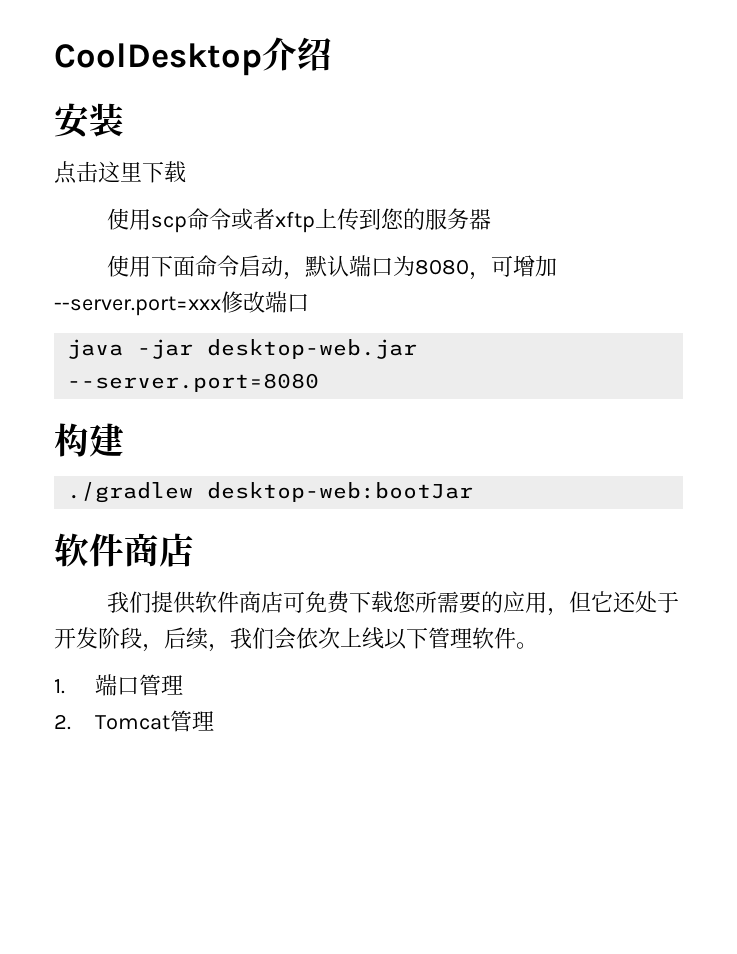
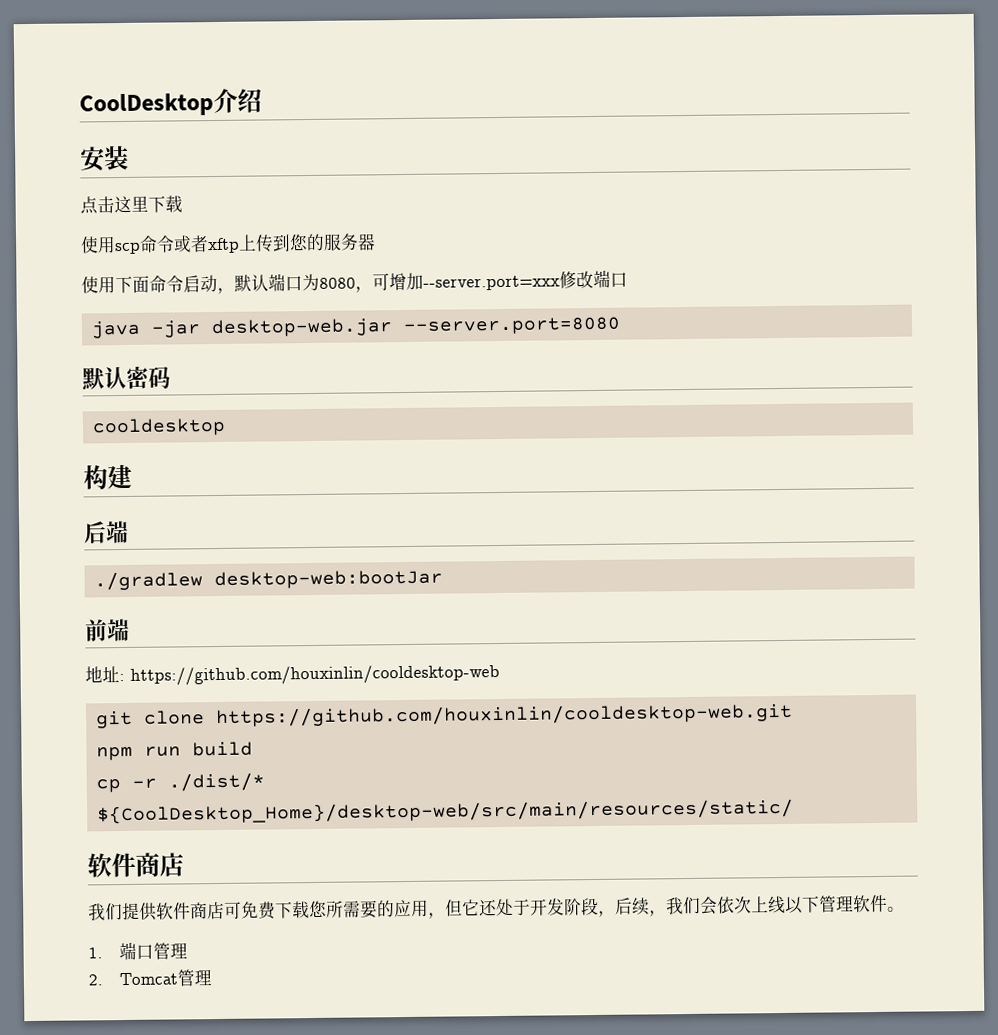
(320, 382) none -> [82,366,171,391] [91,417,226,437] // 默认密码 // cooldesktop
(124, 440) none -> [84,520,129,544] // 后端
(474, 492) none -> [85,618,130,642] [85,664,500,686] [95,702,793,729] [95,741,253,761] [95,772,265,793] [96,798,794,825] // 前端 // 地址: https://github.com/houxinlin/cooldesktop-web // git clone https://github.com/houxinlin/cooldesktop-web.git // npm run build // cp -r ./dist/* ${CoolDesktop_Home}/desktop-web/src/main/resources/static/

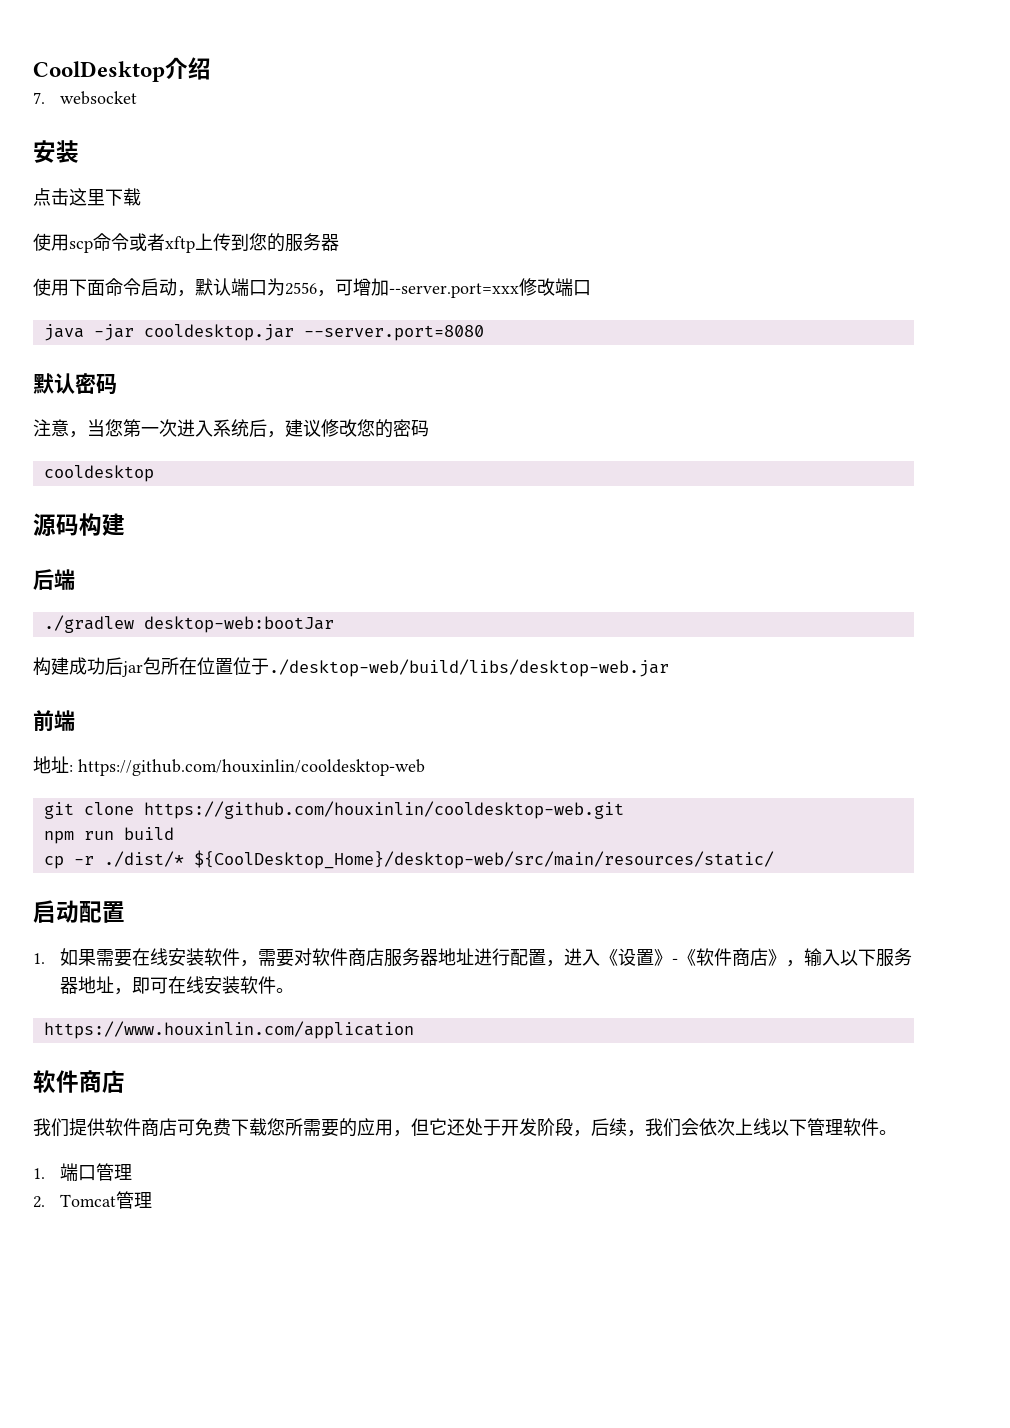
(262, 100) none -> [33,91,138,105] // 7. websocket
[319,277,356,289] 8080 -> [285,282,317,295] 2556
[210,318,393,338] desktop-web.jar -> [143,324,294,341] cooldesktop.jar
(171, 377) none -> [33,419,429,438] // 注意，当您第一次进入系统后，建议修改您的密码
(226, 427) none -> [33,513,79,537] 源码
(443, 579) none -> [33,657,669,677] // 构建成功后jar包所在位置位于./desktop-web/build/libs/desktop-web.jar
(794, 811) none -> [33,900,125,923] [33,948,913,967] [60,976,295,995] [43,1021,414,1039] // 启动配置 // 1.如果需要在线安装软件，需要对软件商店服务器地址进行配置，进入《设置》-《软件商店》，输入以下服务器地址，即可在线安装软件。 // https://www.houxinlin.com/application

